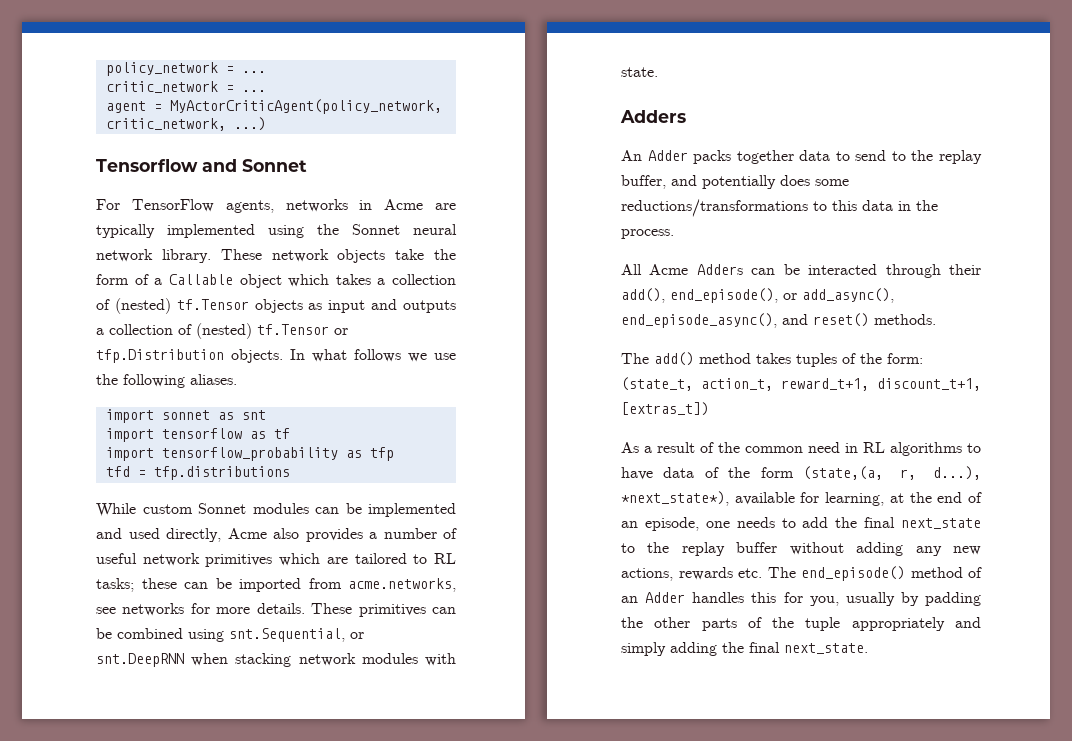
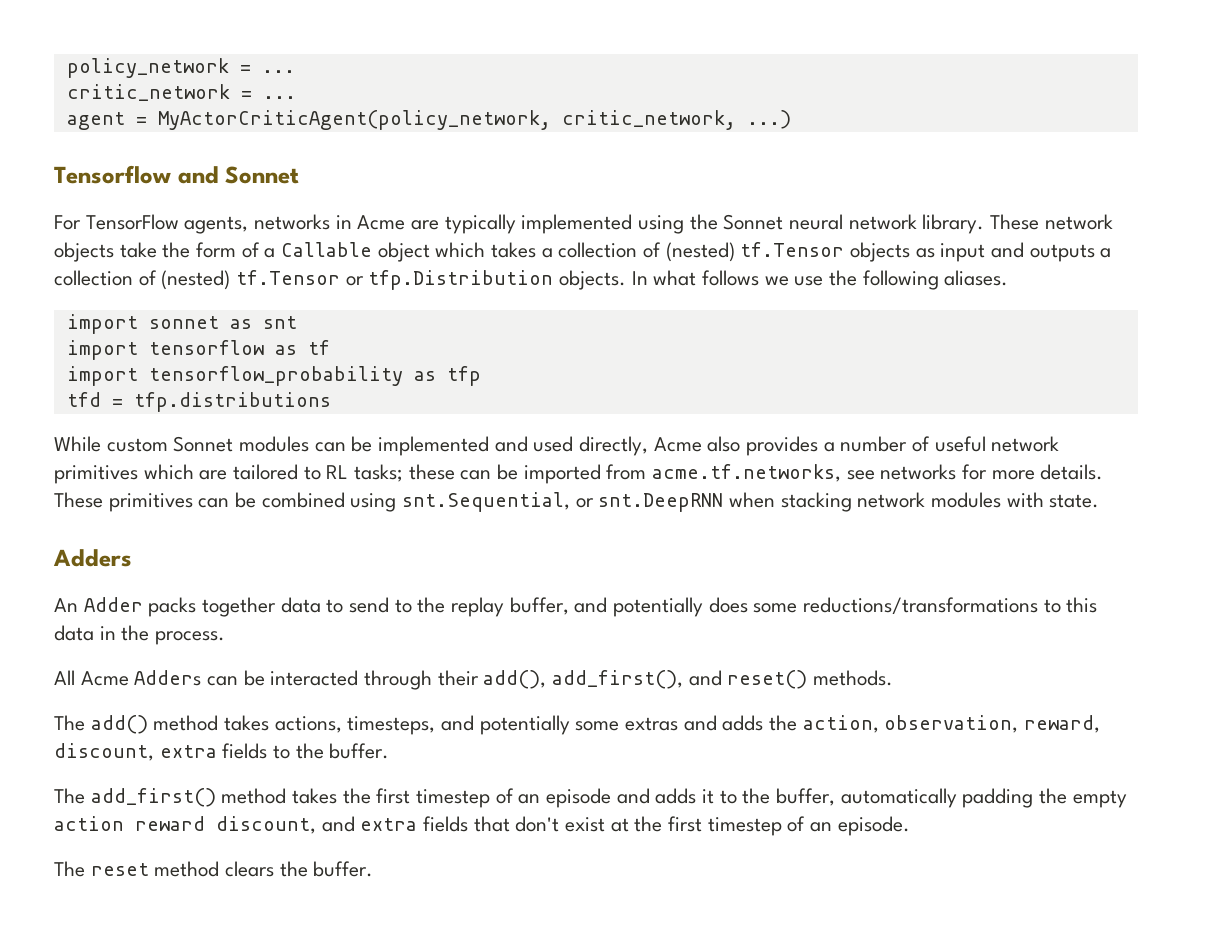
[348,578,456,592] acme.networks, -> [652,464,842,482] acme.tf.networks,
[670,288,894,303] [621,313,777,328] end_episode(), or add_async(), end_episode_async(), -> [552,670,684,689] add_first(),
[796,353,923,367] [621,377,981,391] [621,402,709,416] [621,442,981,456] [621,466,981,480] [621,491,982,506] [621,517,981,531] [621,542,981,556] [621,566,982,581] [621,592,981,606] [621,617,981,631] [621,642,868,656] tuples of the form: (state_t, action_t, reward_t+1, discount_t+1, [extras_t]) // As a result of the common need in RL algorithms to have data of the form (state,(a, r, d...), *next_state*), available for learning, at the end of an episode, one needs to add the final next_state to the replay buffer without adding any new actions, rewards etc. The end_episode() method of an Adder handles this for you, usually by padding the other parts of the tuple appropriately and simply adding the final next_state. -> [274,715,1101,735] [54,743,390,761] [54,788,1127,808] [54,816,910,836] [54,861,374,877] actions, timesteps, and potentially some extras and adds the action, observation, reward, discount, extra fields to the buffer. // The add_first() method takes the first timestep of an episode and adds it to the buffer, automatically padding the empty action reward discount, and extra fields that don't exist at the first timestep of an episode. // The reset method clears the buffer.

